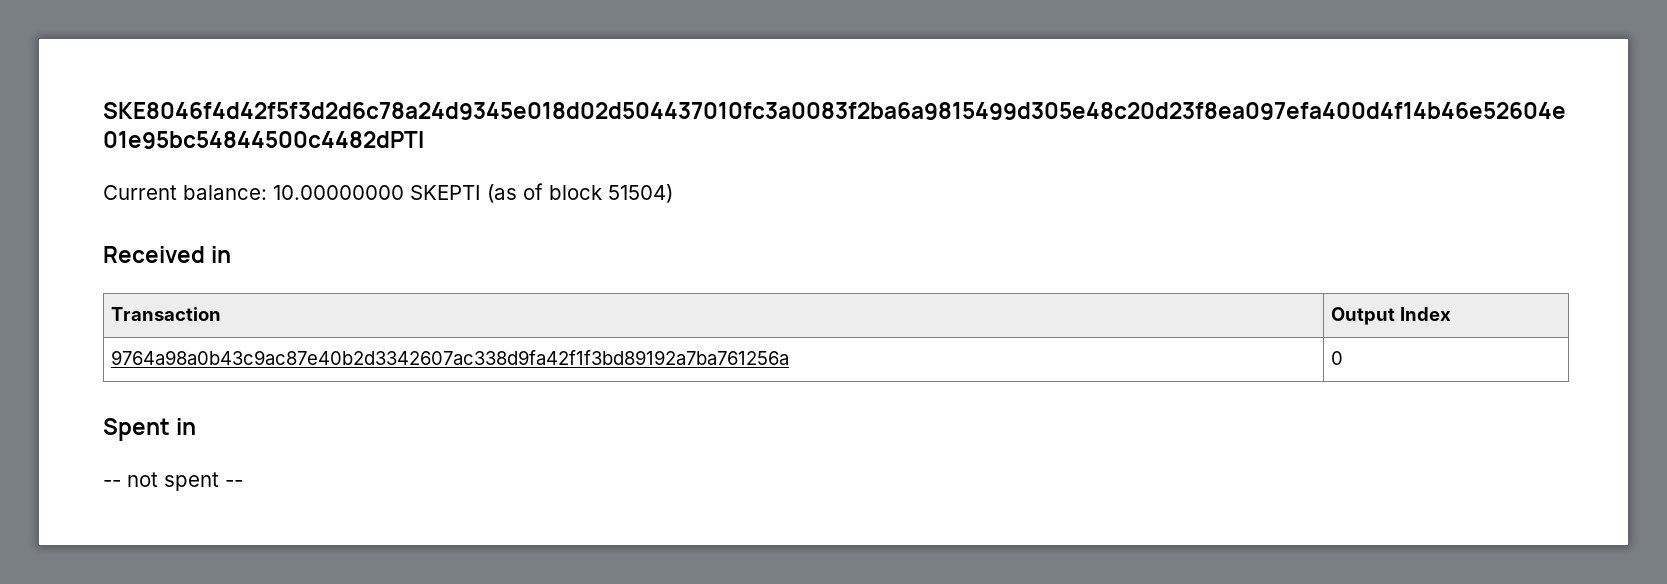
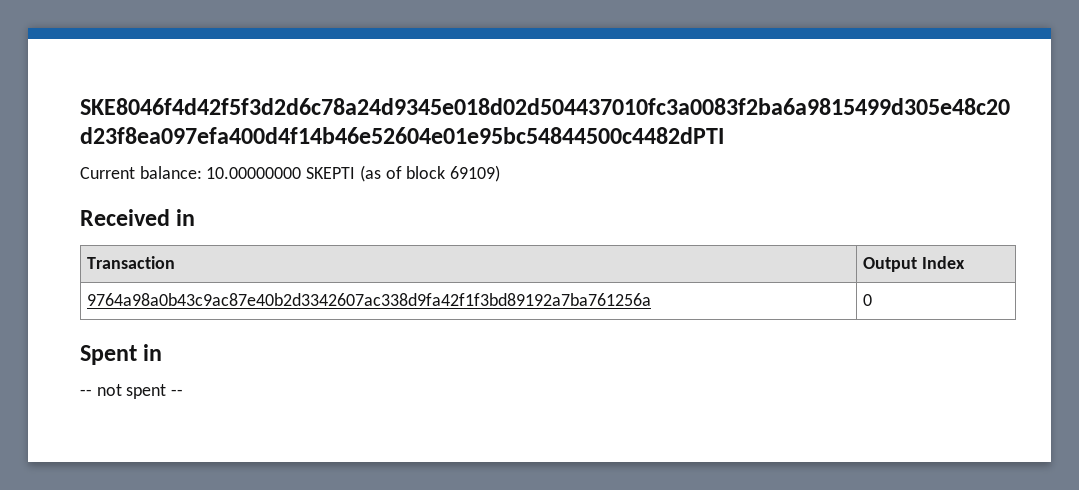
[608,184,673,203] 51504) -> [450,165,501,182] 69109)

